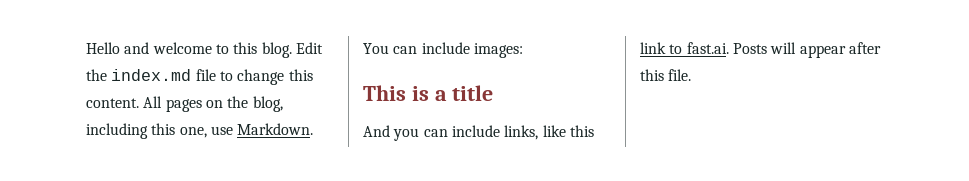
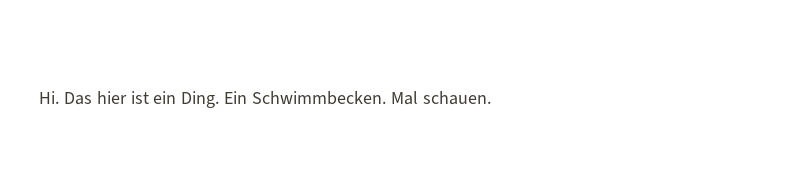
[86,42,323,58] [86,69,313,85] [86,96,283,112] [86,123,314,139] [363,42,523,58] [363,85,494,101] [363,125,594,141] [640,42,881,58] [640,69,692,81] Hello and welcome to this blog. Edit the index.md file to change this content. All pages on the blog, including this one, use Markdown. You can include images: // This is a title // And you can include links, like this link to fast.ai. Posts will appear after this file. -> [39,91,491,108] Hi. Das hier ist ein Ding. Ein Schwimmbecken. Mal schauen.

